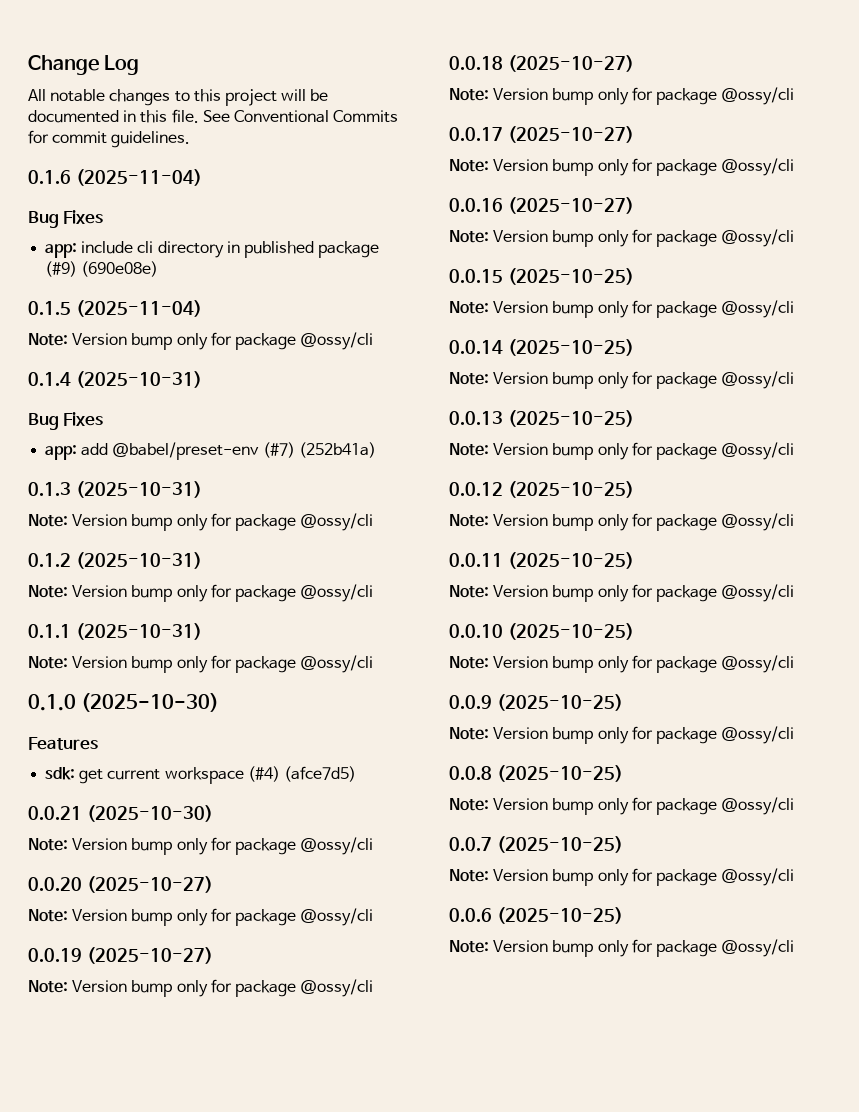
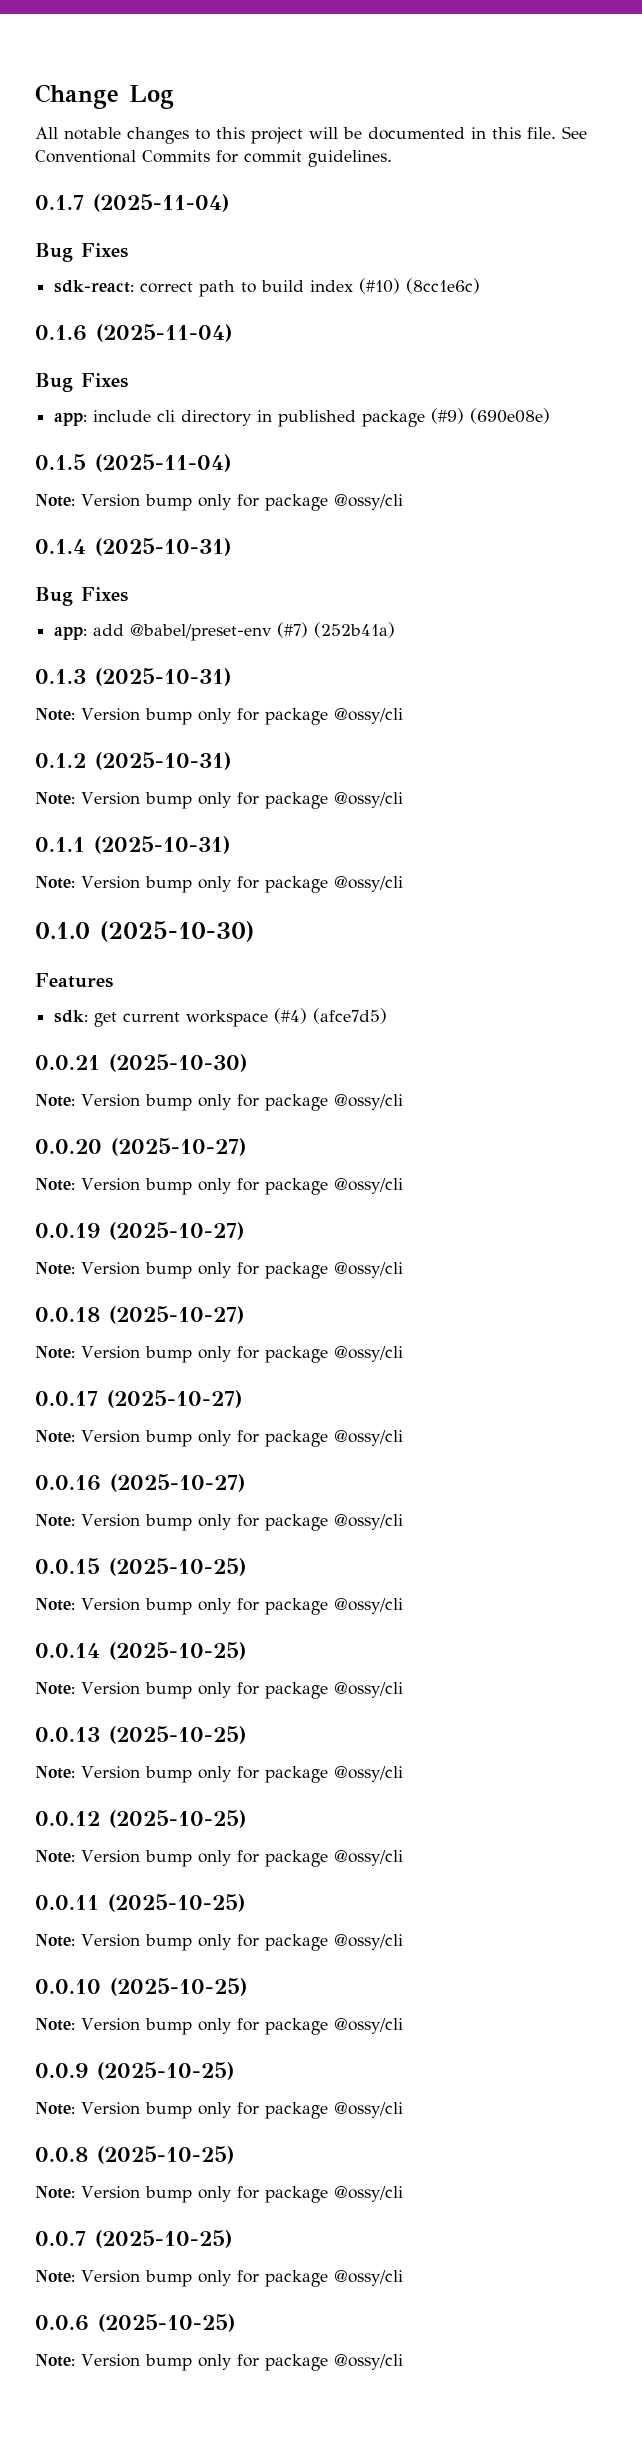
(191, 139) none -> [35,194,229,212] [35,243,128,262] [54,278,481,297] // 0.1.7 (2025-11-04) // Bug Fixes // sdk-react: correct path to build index (#10) (8cc1e6c)

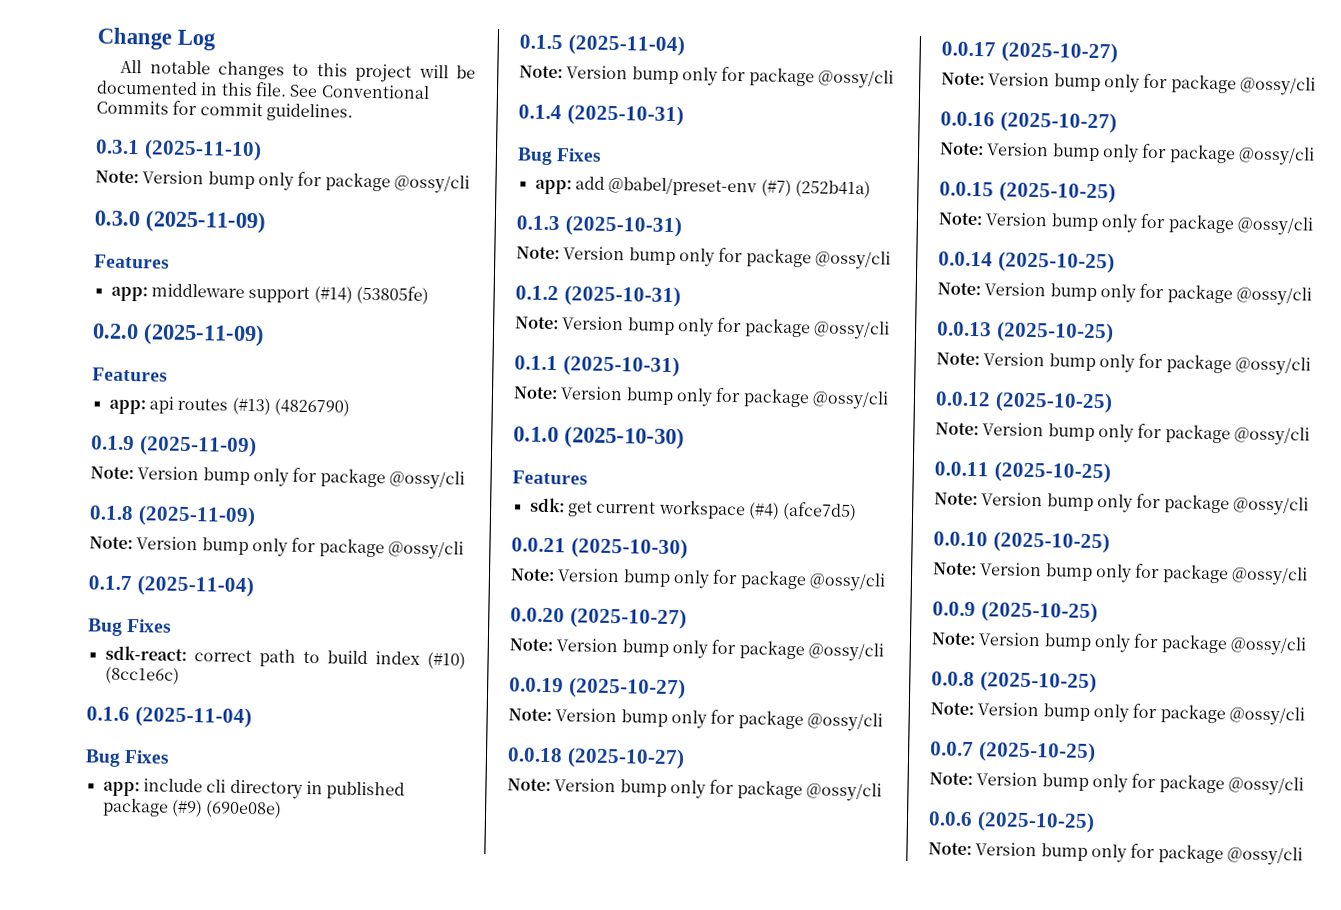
(392, 158) none -> [95,139,262,162] [95,170,470,194] [94,210,267,234] [94,254,170,269] [110,283,429,305] [92,323,266,347] [92,367,168,382] [108,396,350,417] [91,435,257,458] [90,466,465,490] [89,505,256,528] [89,536,464,560] // 0.3.1 (2025-11-10) // Note: Version bump only for package @ossy/cli // 0.3.0 (2025-11-09) // Features // app: middleware support (#14) (53805fe) // 0.2.0 (2025-11-09) // Features // app: api routes (#13) (4826790) // 0.1.9 (2025-11-09) // Note: Version bump only for package @ossy/cli // 0.1.8 (2025-11-09) // Note: Version bump only for package @ossy/cli

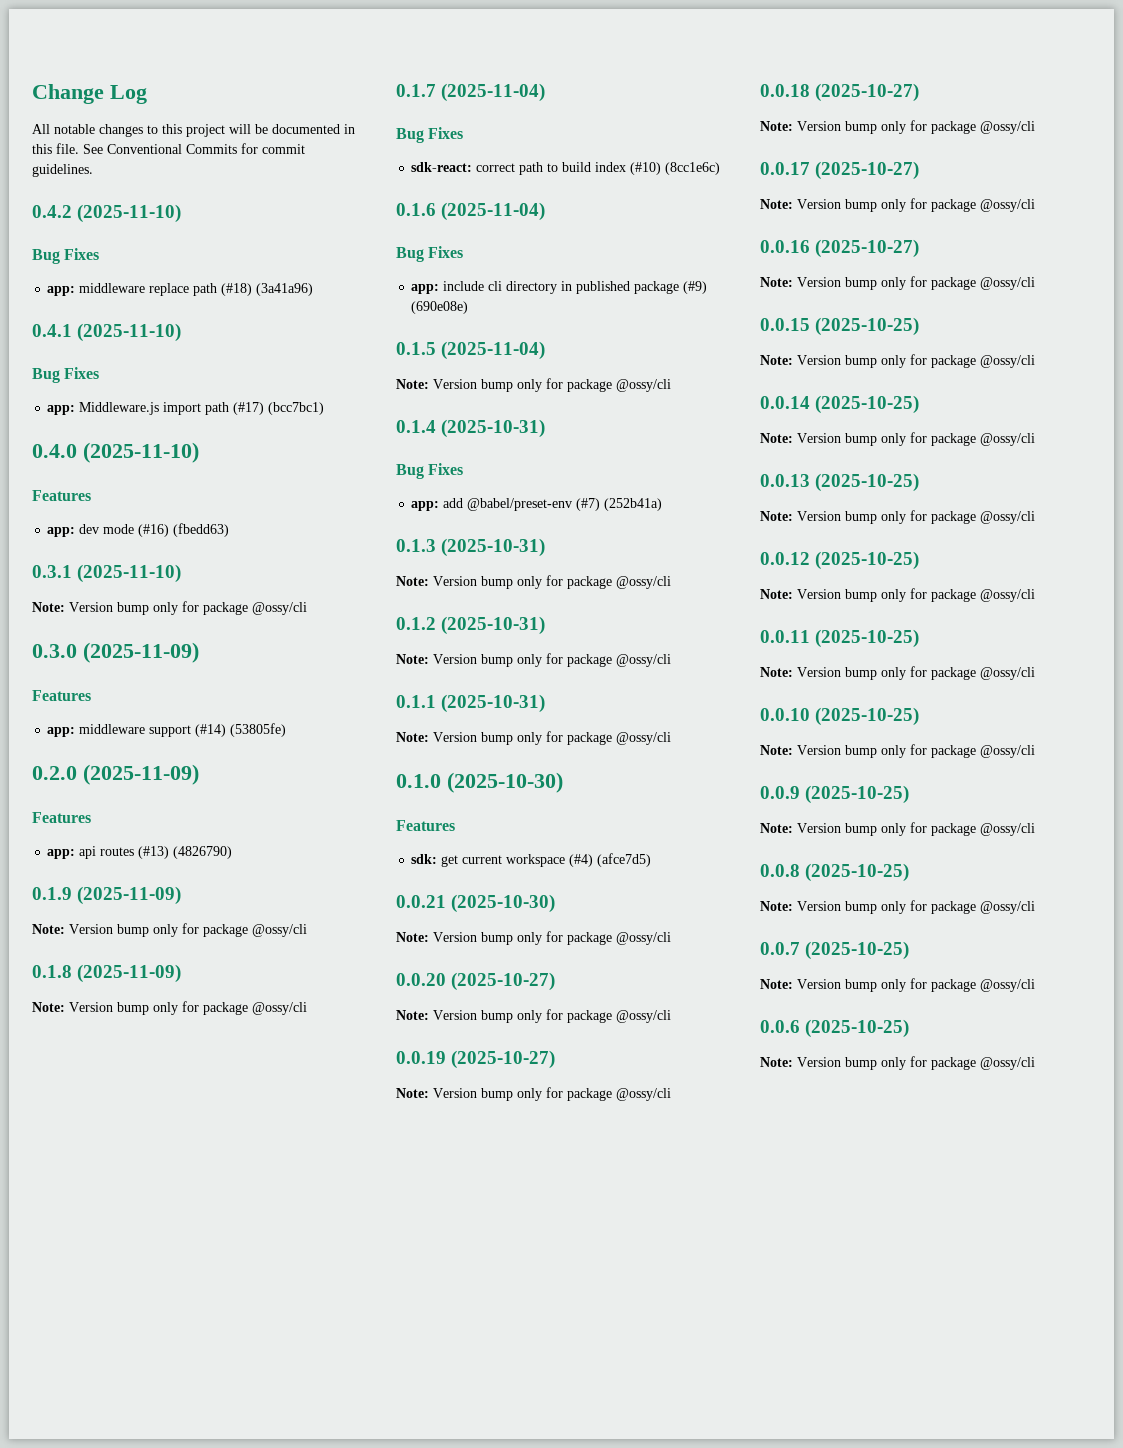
(353, 112) none -> [32,204,182,223] [32,248,100,264] [47,283,314,296] [32,323,182,342] [32,367,100,383] [47,402,325,415] [32,442,199,463] [32,490,91,501] [47,523,230,537] // 0.4.2 (2025-11-10) // Bug Fixes // app: middleware replace path (#18) (3a41a96) // 0.4.1 (2025-11-10) // Bug Fixes // app: Middleware.js import path (#17) (bcc7bc1) // 0.4.0 (2025-11-10) // Features // app: dev mode (#16) (fbedd63)

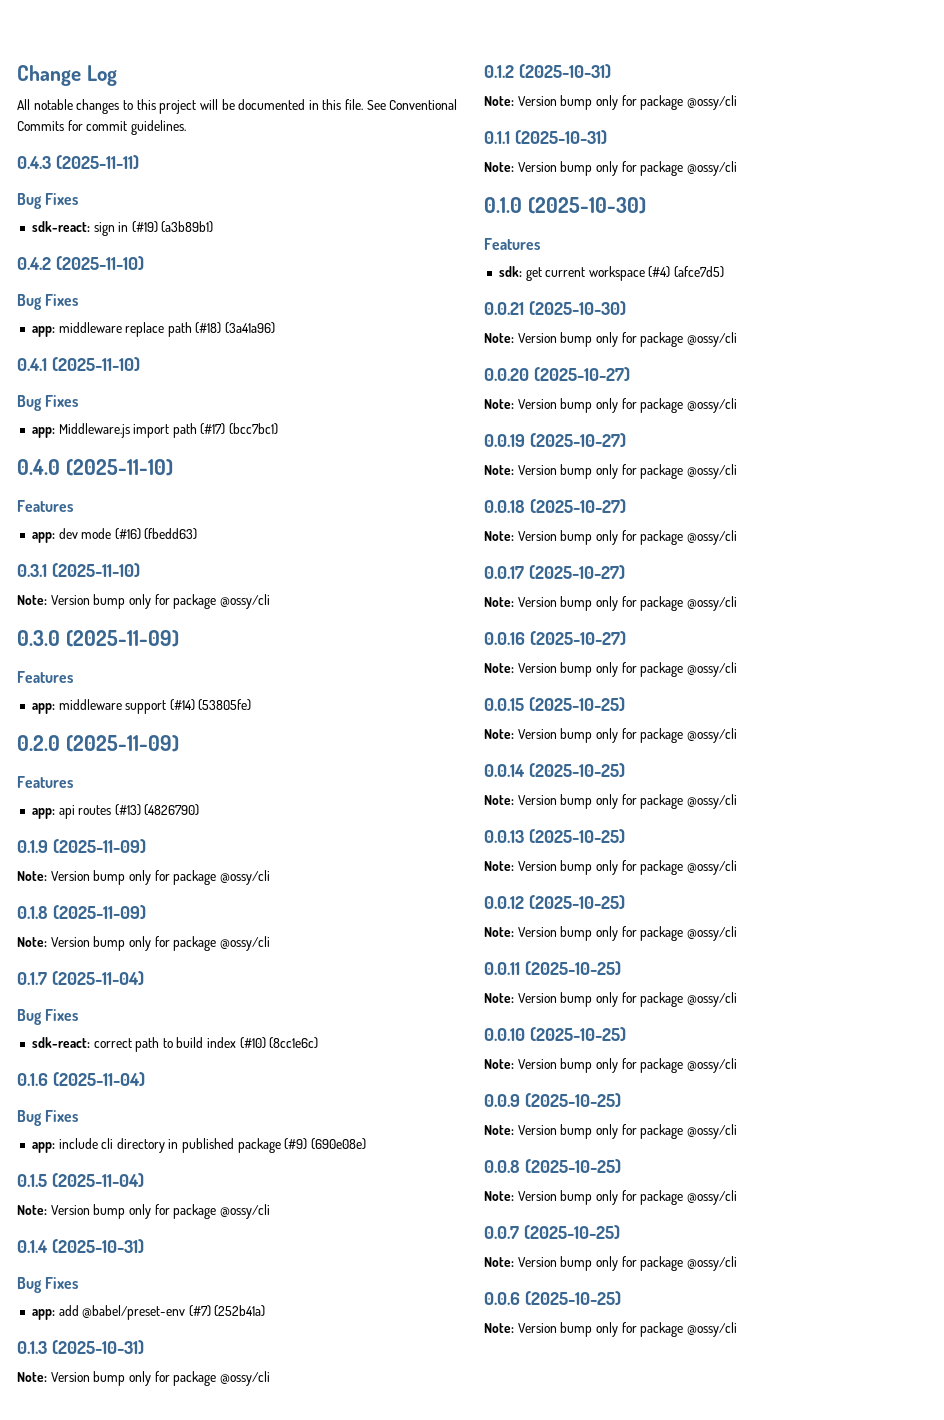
(93, 170) none -> [17,155,139,170] [17,193,79,209] [31,221,214,236] // 0.4.3 (2025-11-11) // Bug Fixes // sdk-react: sign in (#19) (a3b89b1)

